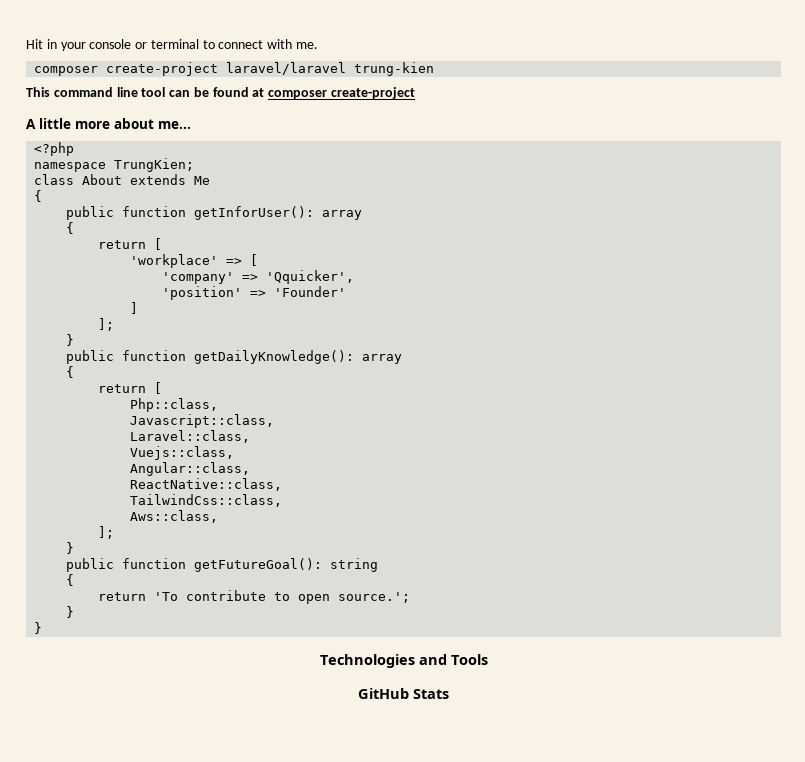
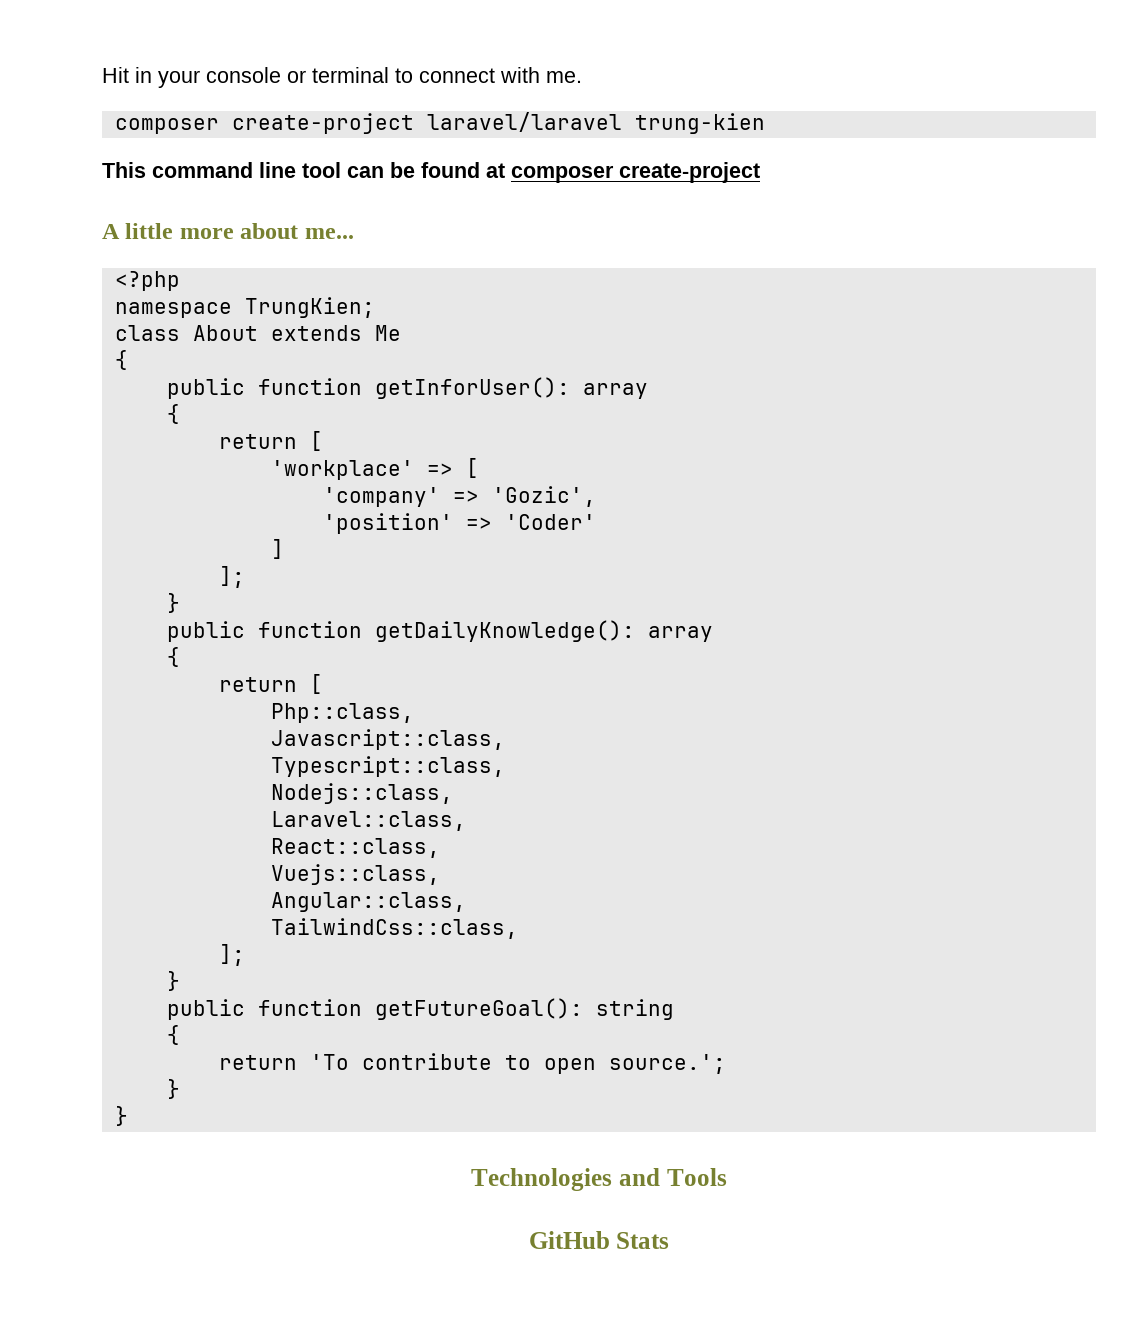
[266,270,355,284] 'Qquicker', -> [491,486,596,507] 'Gozic',
[274,286,347,297] 'Founder' -> [504,514,596,530] 'Coder'
(275, 421) none -> [270,756,505,777] [270,783,453,804] // Typescript::class, // Nodejs::class,
(251, 436) none -> [270,838,440,858] // React::class,
[130,478,283,491] // ReactNative::class, -> (466, 902) none
[130,510,219,523] // Aws::class, -> (518, 928) none

